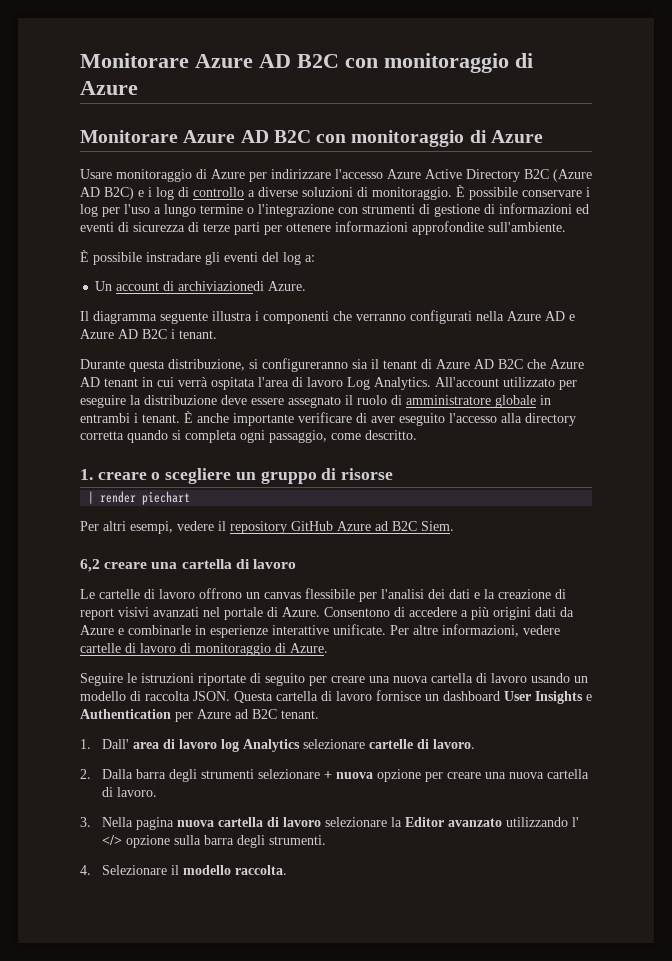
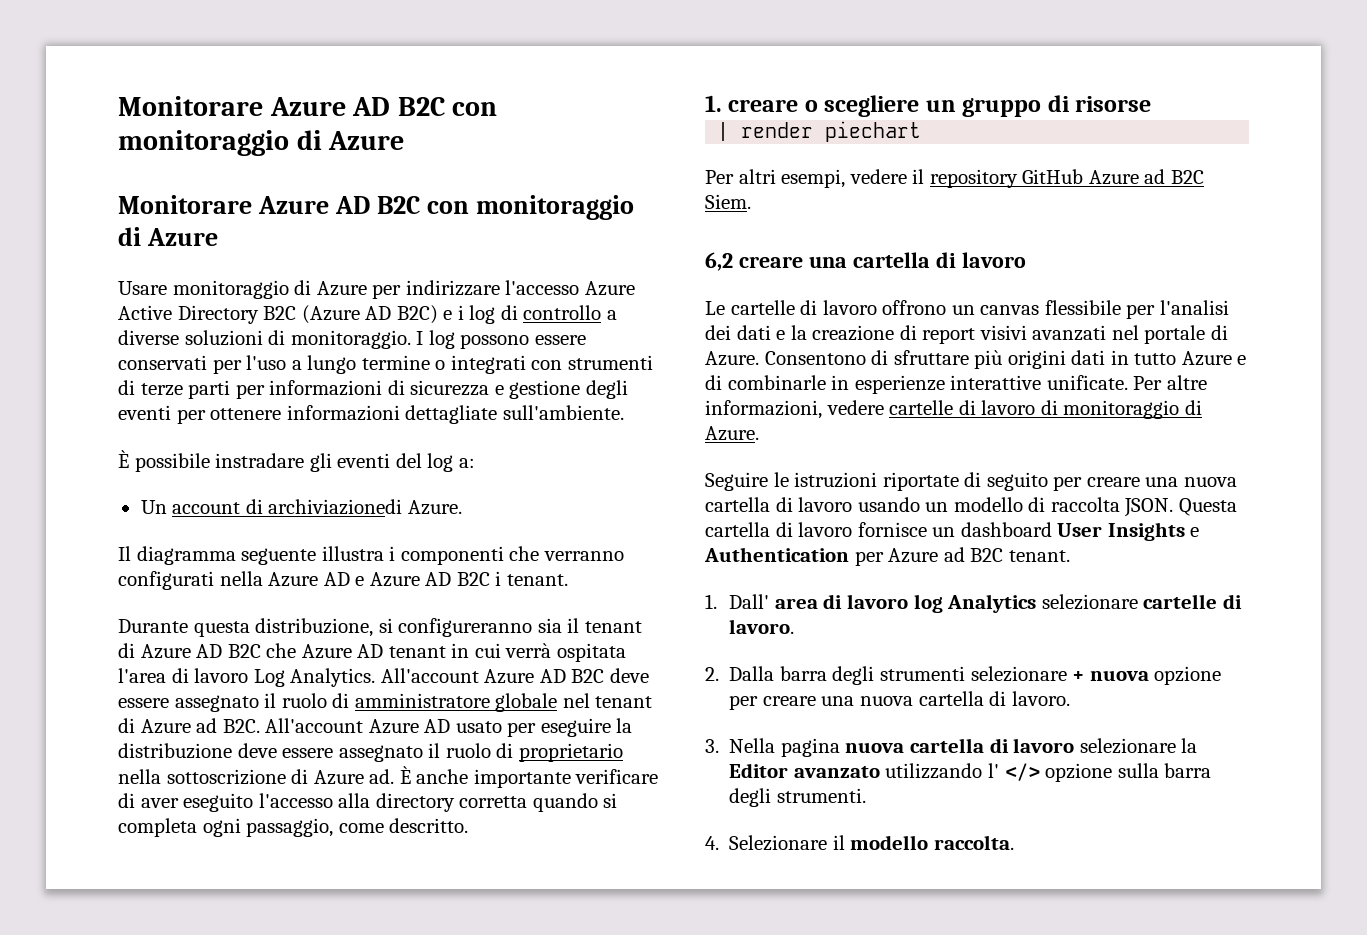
[456,185,590,200] [80,204,98,217] È possibile conservare i log -> [416,330,586,349] [118,355,207,370] I log possono essere conservati
[258,204,334,217] l'integrazione -> [450,355,526,374] integrati
[434,203,589,217] [80,222,260,235] gestione di informazioni ed eventi di sicurezza di terze parti -> [140,380,628,399] [118,405,171,420] terze parti per informazioni di sicurezza e gestione degli eventi
[412,221,484,235] approfondite -> [405,405,498,424] dettagliate
[503,377,555,387] utilizzato -> [484,668,649,684] [118,693,653,712] [118,718,502,734] Azure AD B2C deve essere assegnato il ruolo di amministratore globale nel tenant di Azure ad B2C. All'account Azure AD usato
[406,395,551,408] [80,413,180,423] amministratore globale in entrambi i tenant. -> [518,743,623,762] [118,769,395,785] proprietario nella sottoscrizione di Azure ad.
[409,607,468,617] accedere a -> [893,350,969,365] sfruttare
[560,607,574,617] da -> [1110,350,1177,365] in tutto
(124, 631) none -> [705,375,722,390] di

